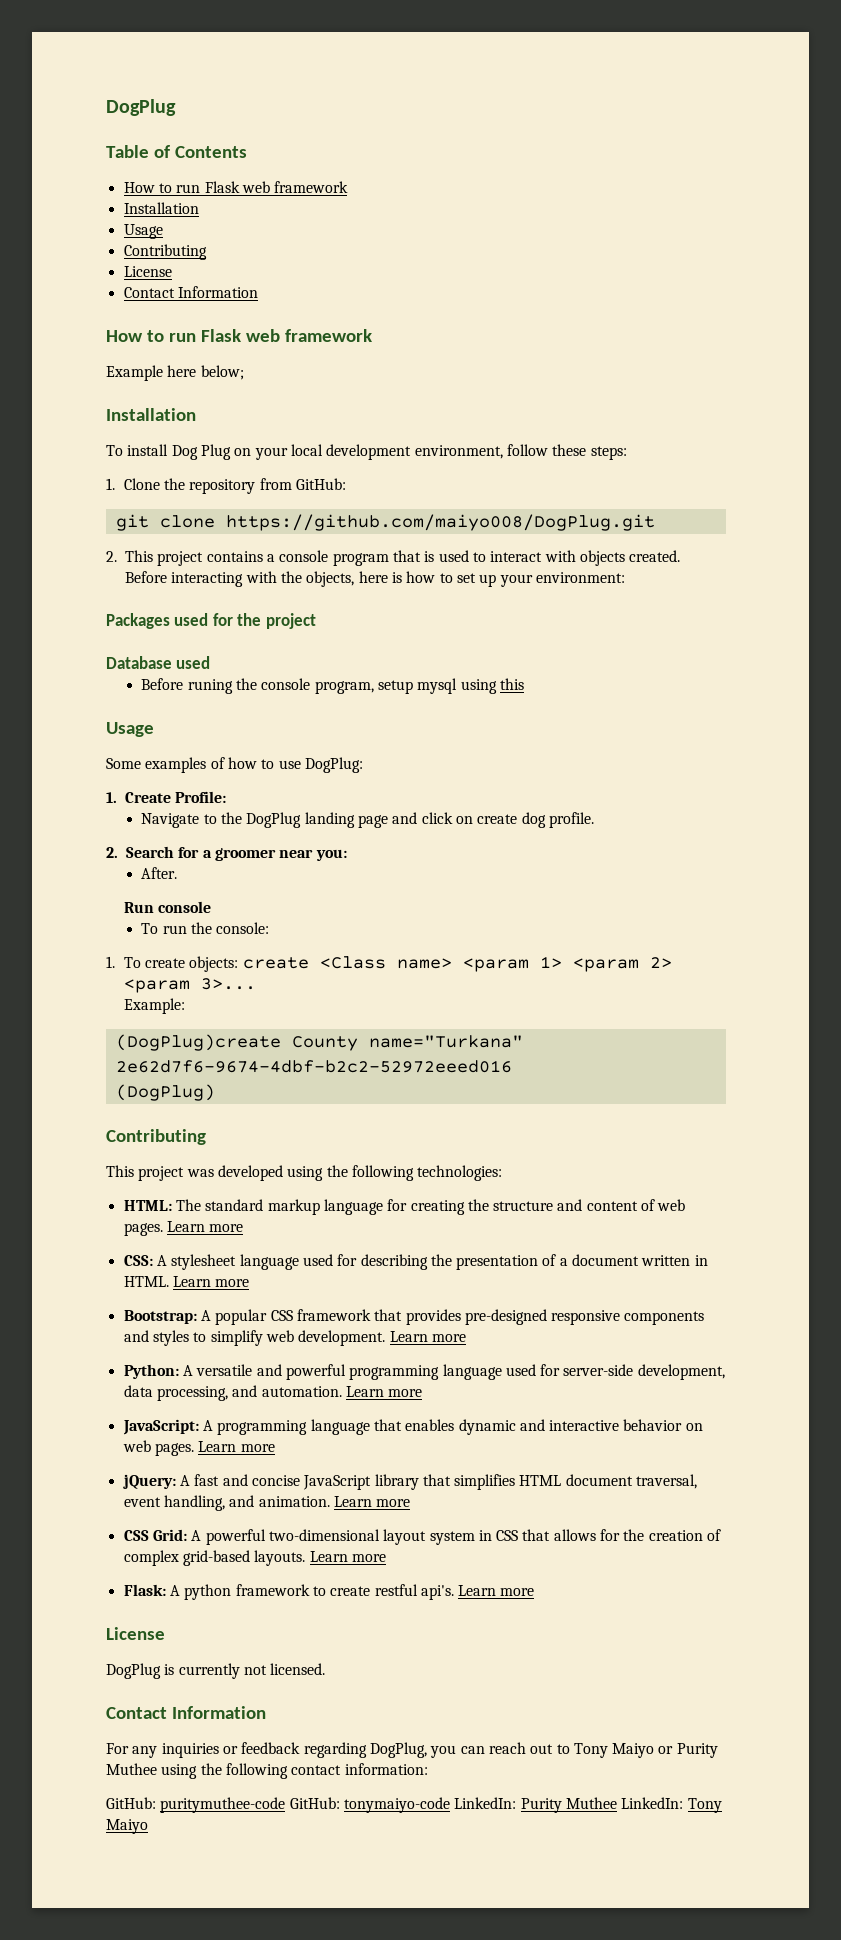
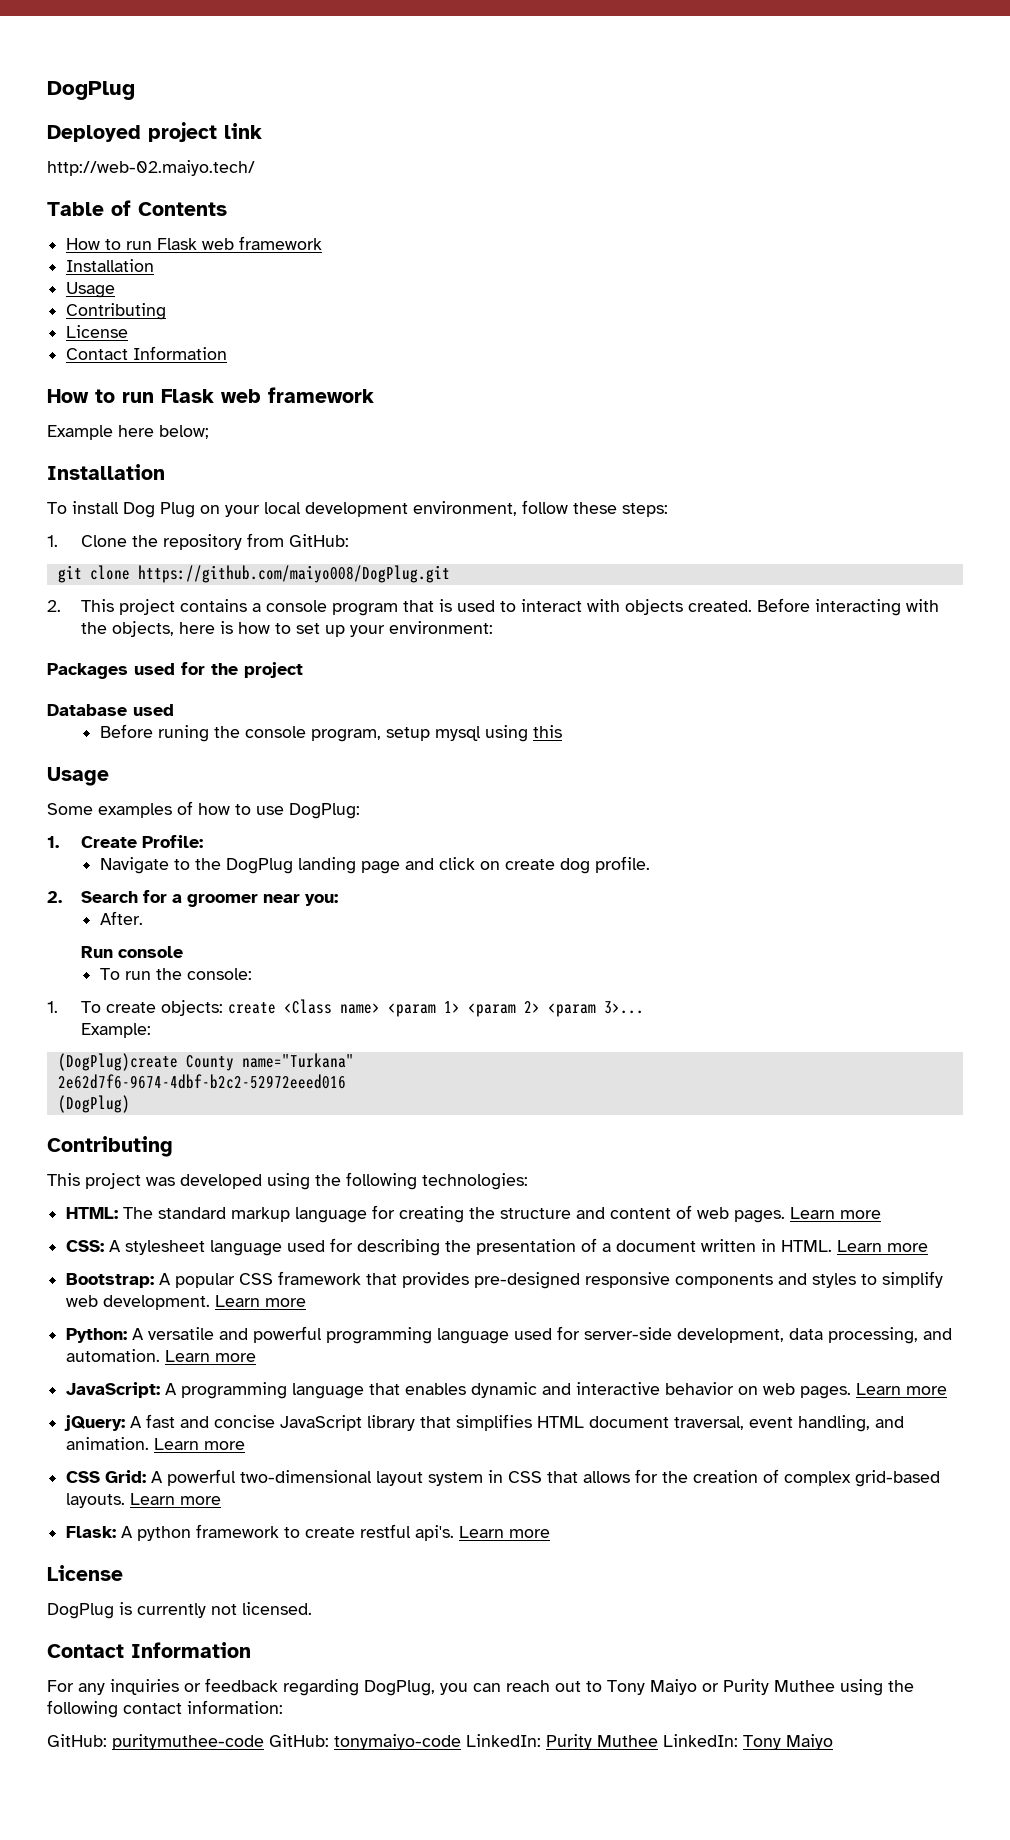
[106,99,176,116] DogPlug -> [47,81,135,100] [47,122,262,142] [47,160,255,176] DogPlug // Deployed project link // http://web-02.maiyo.tech/

